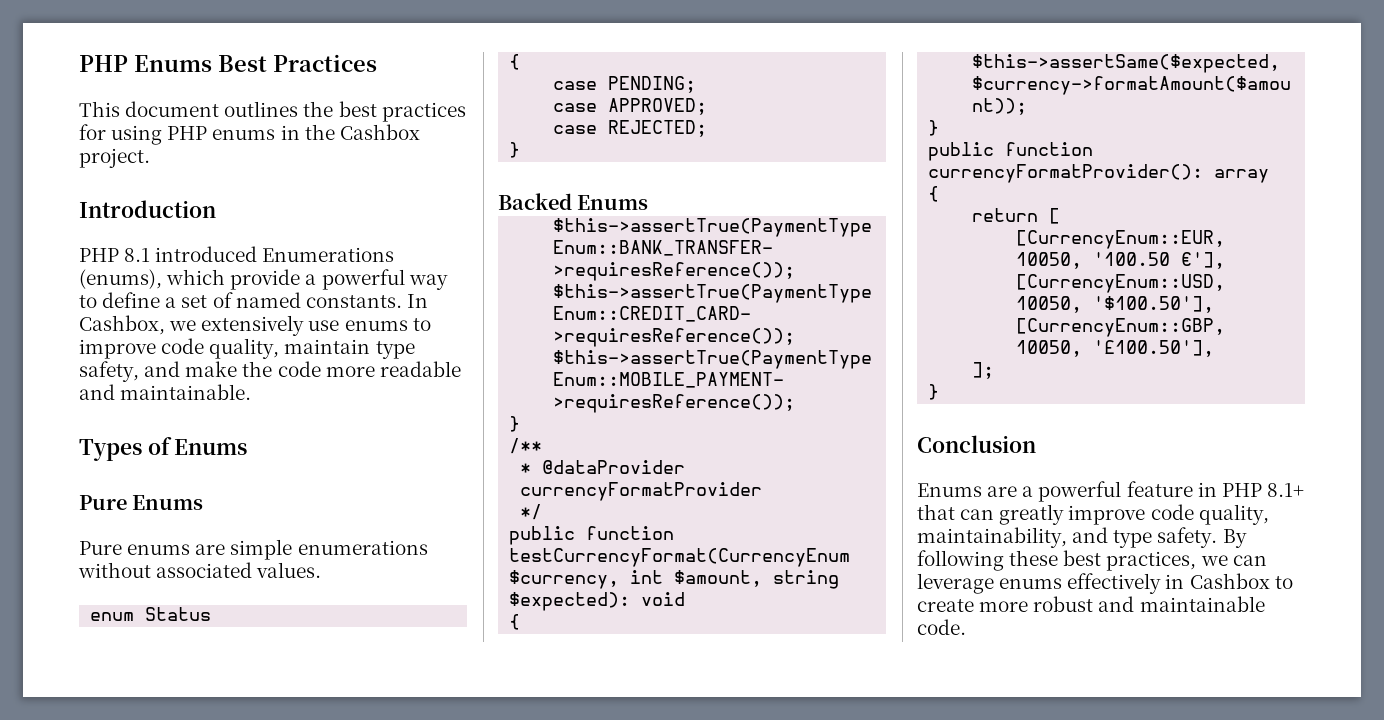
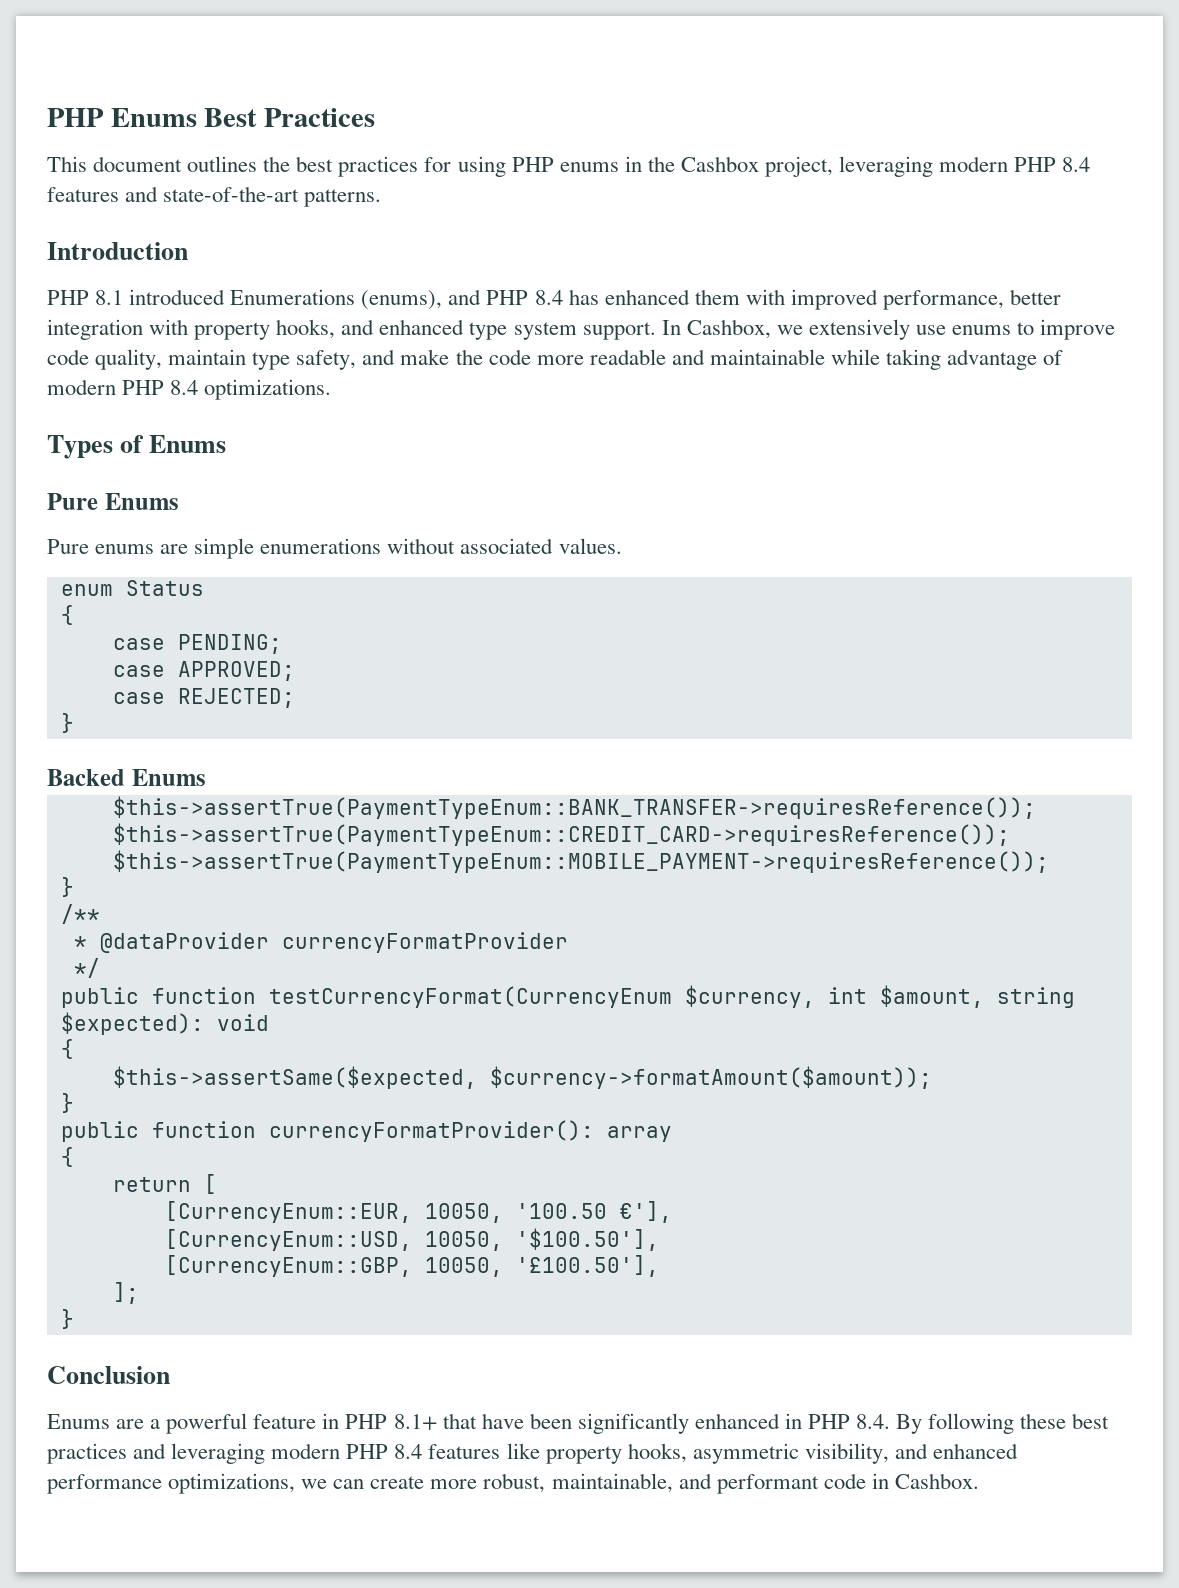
[79,148,150,168] project. -> [764,156,1091,177] [47,186,382,207] project, leveraging modern PHP 8.4 features and state-of-the-art patterns.
[166,269,448,290] [79,292,402,308] which provide a powerful way to define a set of named constants. -> [448,289,1062,310] [47,319,656,340] and PHP 8.4 has enhanced them with improved performance, better integration with property hooks, and enhanced type system support.
[120,384,252,400] maintainable. -> [709,349,1064,370] [47,379,332,400] maintainable while taking advantage of modern PHP 8.4 optimizations.
[960,504,1269,525] [917,527,1247,548] [917,550,1267,571] [917,573,1293,594] [917,596,1265,612] [917,619,966,635] can greatly improve code quality, maintainability, and type safety. By following these best practices, we can leverage enums effectively in Cashbox to create more robust and maintainable code. -> [481,1413,1110,1434] [47,1443,1018,1464] [47,1473,979,1494] have been significantly enhanced in PHP 8.4. By following these best practices and leveraging modern PHP 8.4 features like property hooks, asymmetric visibility, and enhanced performance optimizations, we can create more robust, maintainable, and performant code in Cashbox.

